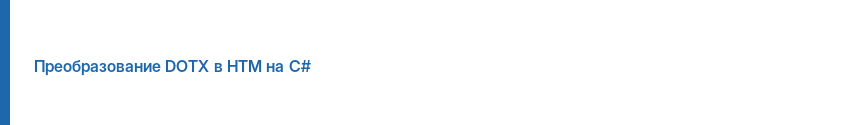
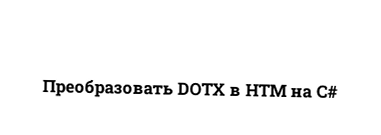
[34,60,161,76] Преобразование -> [42,78,174,99] Преобразовать

